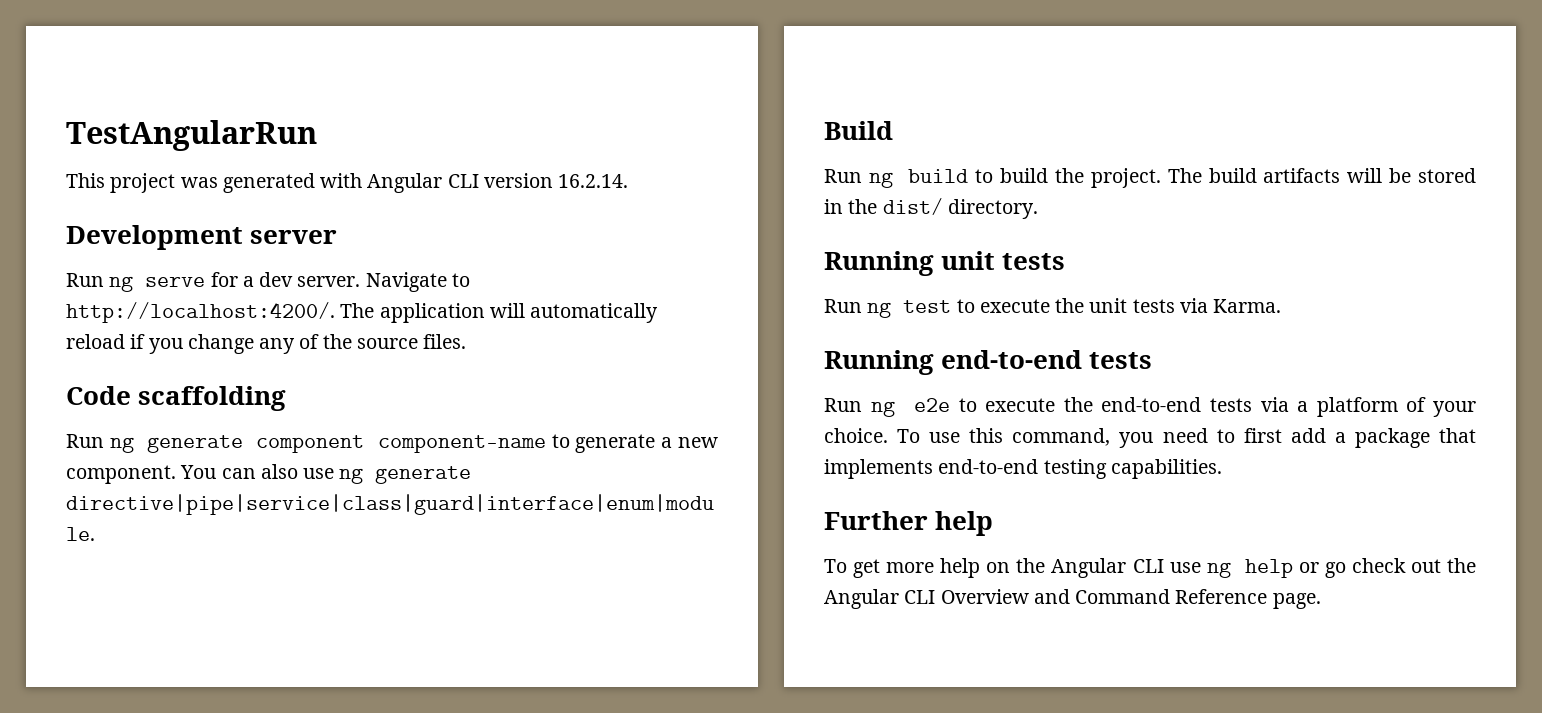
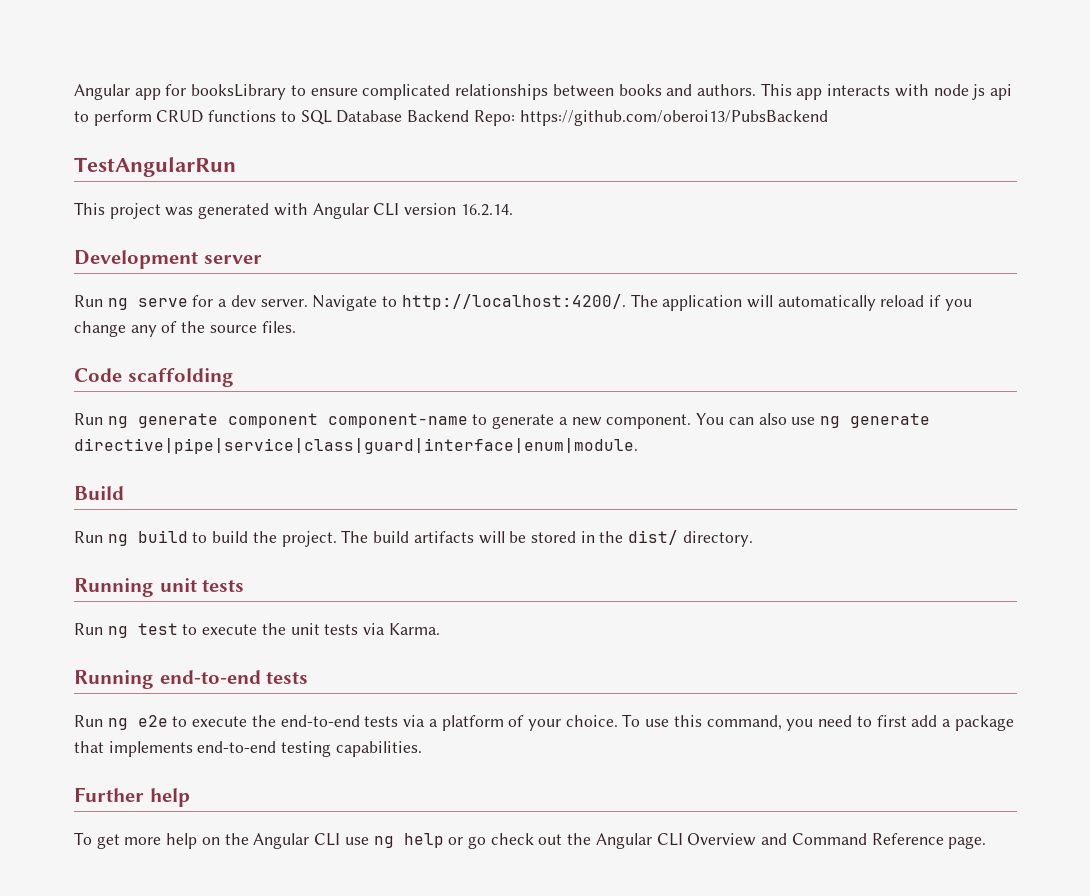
(66, 135) none -> [74,83,1013,100] [74,110,828,126] Angular app for booksLibrary to ensure complicated relationships between books and authors. This app interacts with node js api to perform CRUD functions to SQL Database Backend Repo: https://github.com/oberoi13/PubsBackend //

